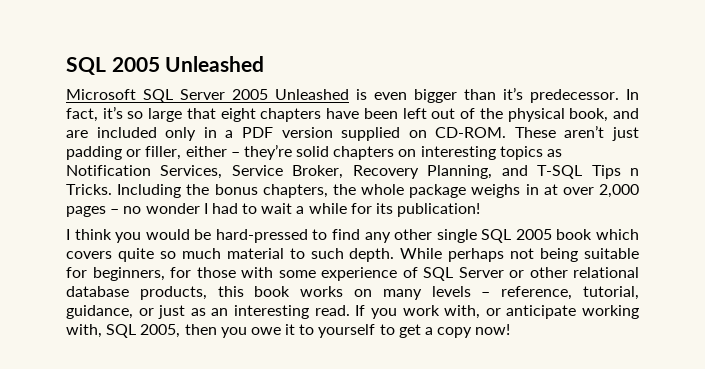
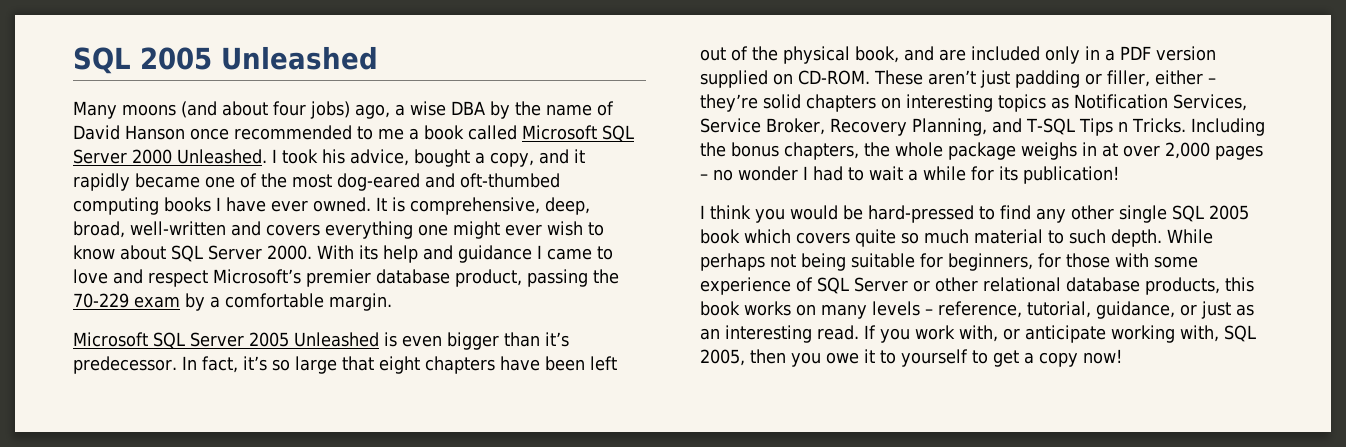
(265, 64) none -> [73,101,614,119] [73,125,634,142] [73,149,585,167] [73,173,560,191] [73,197,590,215] [73,221,604,239] [73,245,613,263] [73,269,619,287] [73,293,392,311] // Many moons (and about four jobs) ago, a wise DBA by the name of David Hanson once recommended to me a book called Microsoft SQL Server 2000 Unleashed. I took his advice, bought a copy, and it rapidly became one of the most dog-eared and oft-thumbed computing books I have ever owned. It is comprehensive, deep, broad, well-written and covers everything one might ever wish to know about SQL Server 2000. With its help and guidance I came to love and respect Microsoft’s premier database product, passing the 70-229 exam by a comfortable margin.

